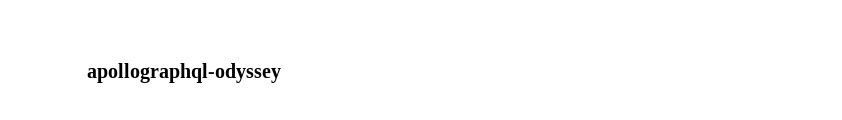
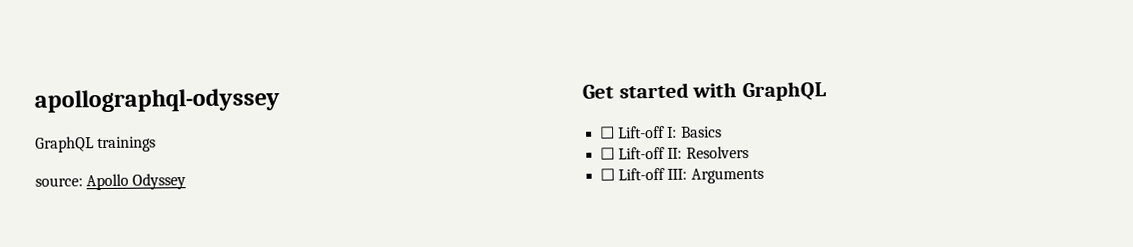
(281, 73) none -> [35,136,157,153] [35,173,187,191] [582,81,828,102] [600,125,722,139] [600,146,749,160] [600,167,764,184] // GraphQL trainings // source: Apollo Odyssey // Get started with GraphQL // ☐ Lift-off I: Basics // ☐ Lift-off II: Resolvers // ☐ Lift-off III: Arguments

